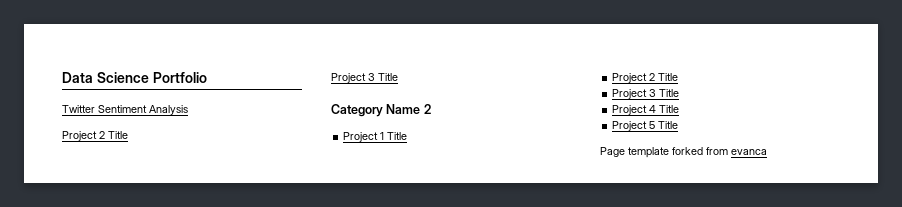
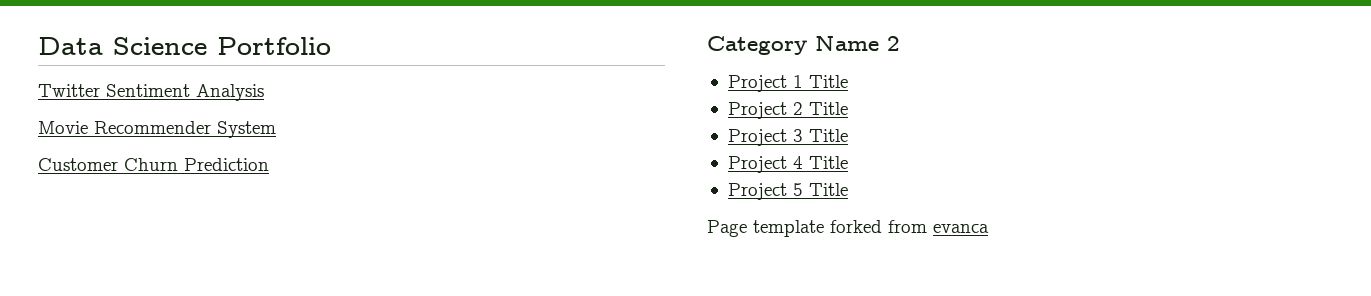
[62,131,128,141] [331,73,398,83] Project 2 Title // Project 3 Title -> [38,121,276,138] [38,158,269,171] Movie Recommender System // Customer Churn Prediction

